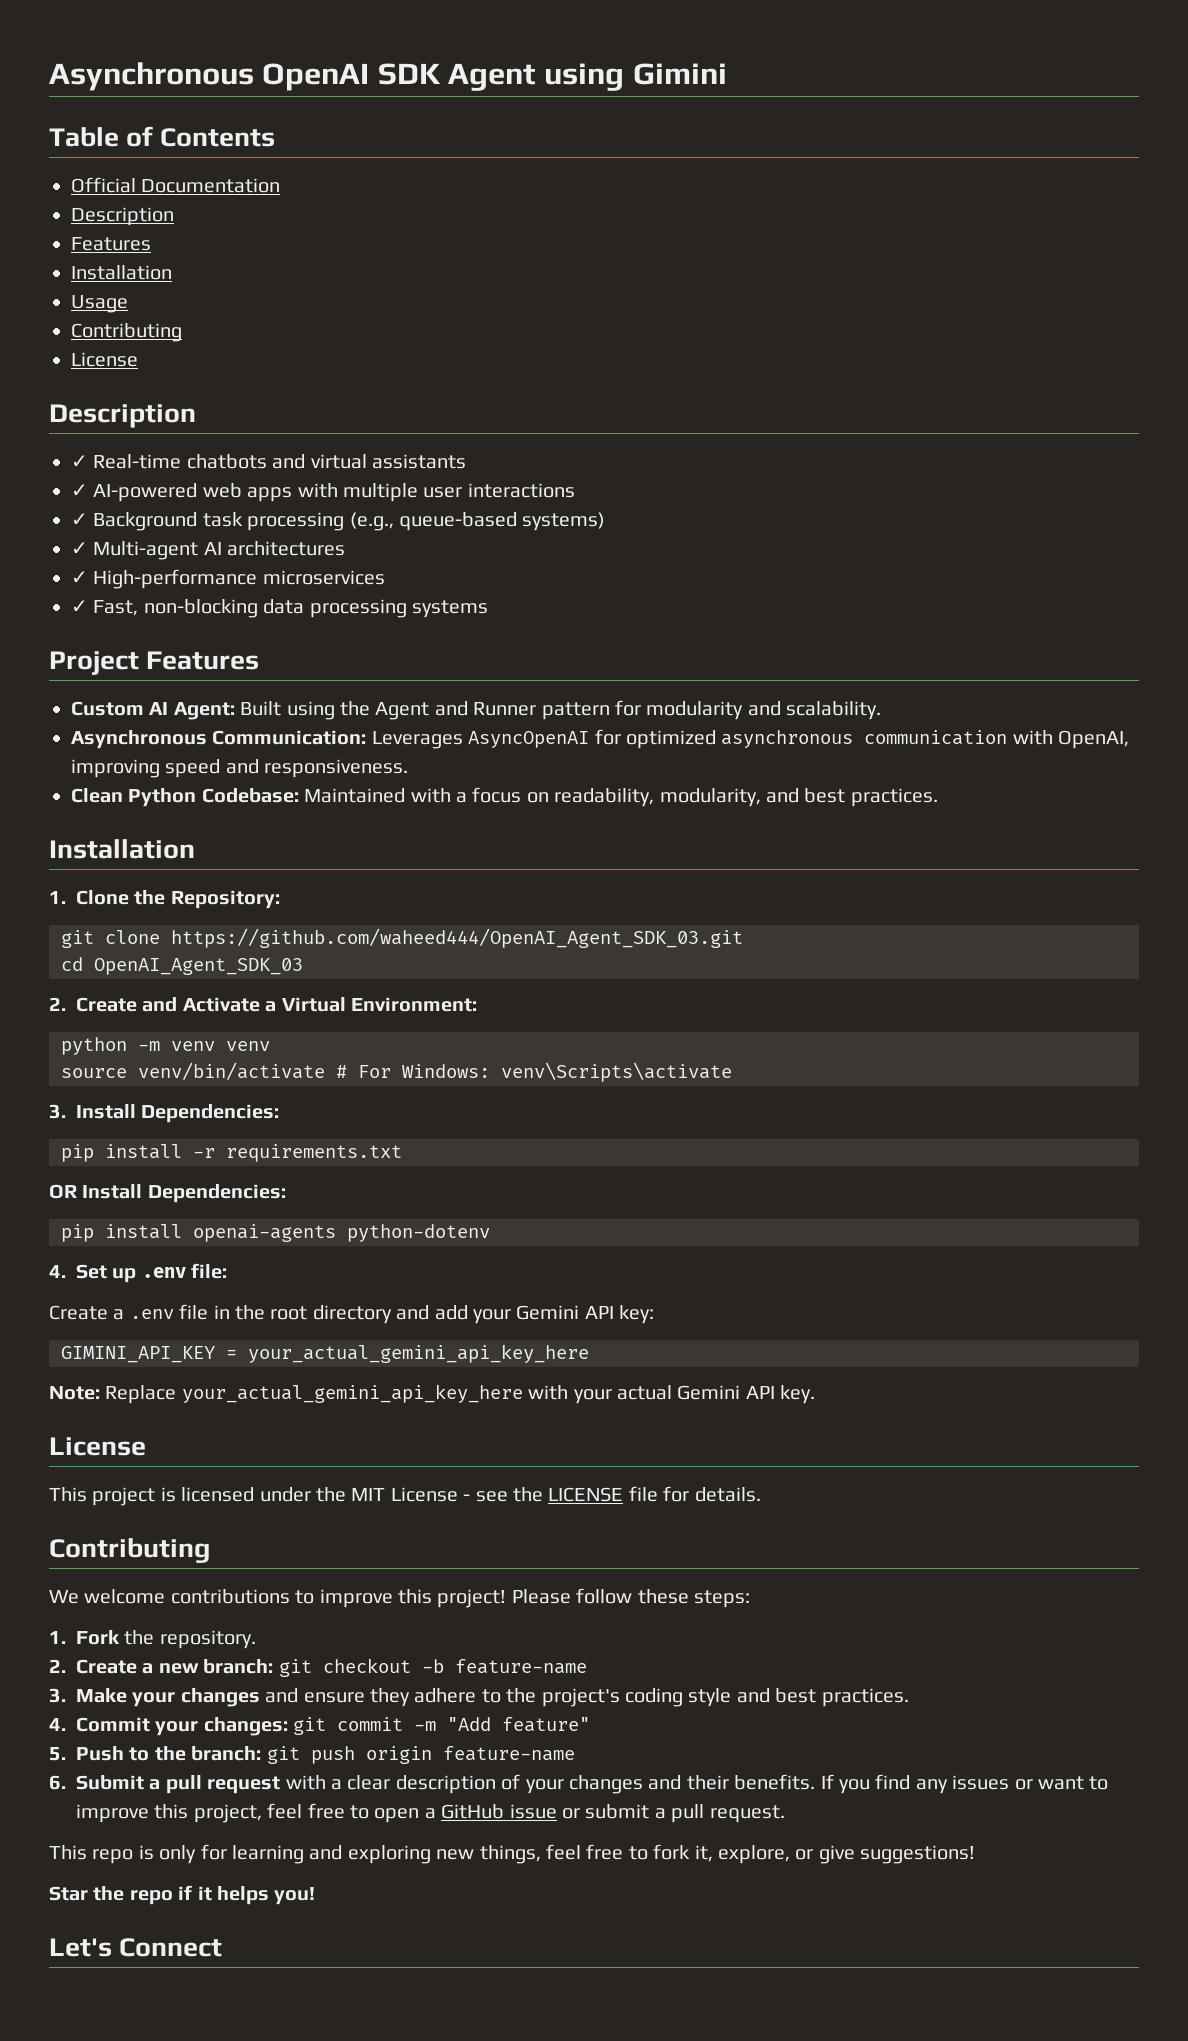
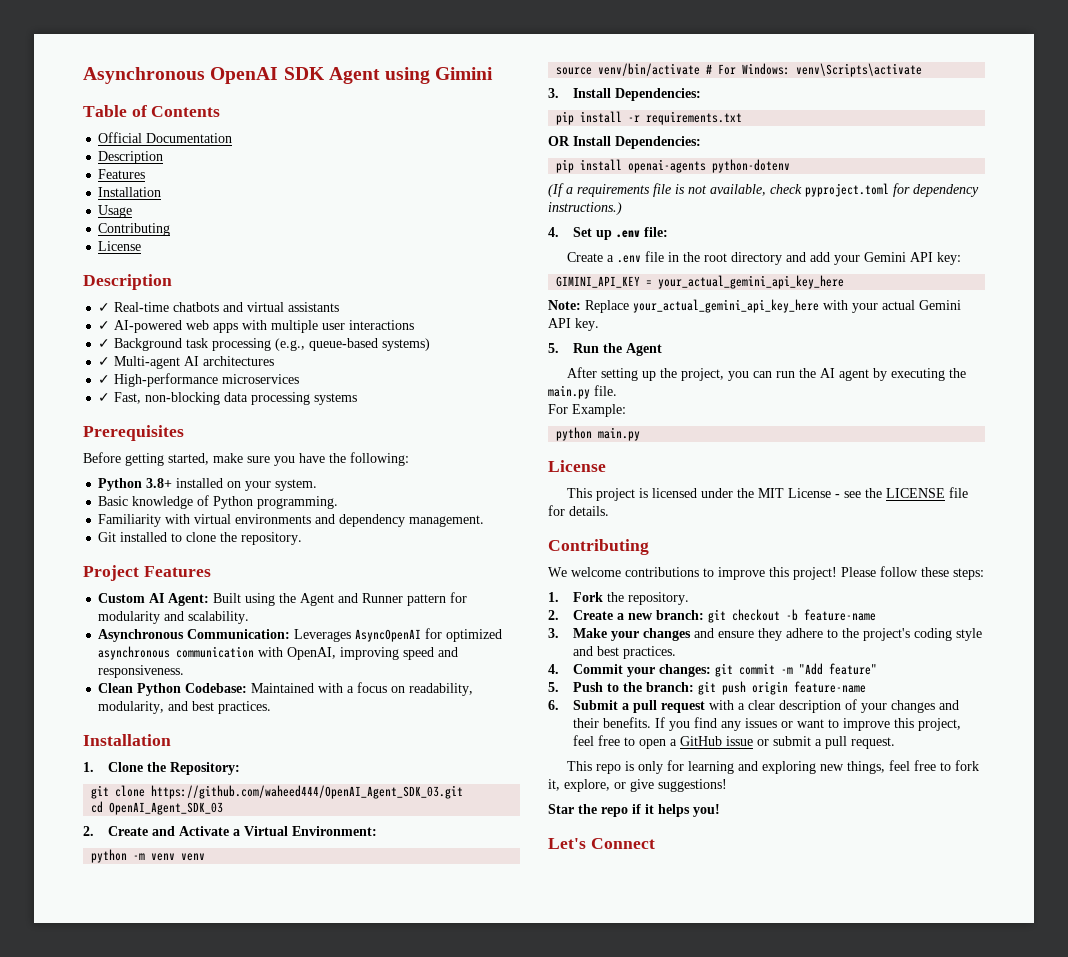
(488, 609) none -> [83,425,184,441] [83,452,409,466] [98,478,318,491] [98,495,339,509] [98,514,485,527] [98,532,303,545] // Prerequisites // Before getting started, make sure you have the following: // Python 3.8+ installed on your system. // Basic knowledge of Python programming. // Familiarity with virtual environments and dependency management. // Git installed to clone the repository.
(490, 1233) none -> [548,183,979,197] [548,202,622,215] // (If a requirements file is not available, check pyproject.toml for dependency instructions.)
(816, 1394) none -> [548,343,662,356] [566,367,966,381] [548,385,617,399] [548,404,626,417] [556,427,641,441] // 5. Run the Agent // After setting up the project, you can run the AI agent by executing the main.py file. // For Example: // python main.py

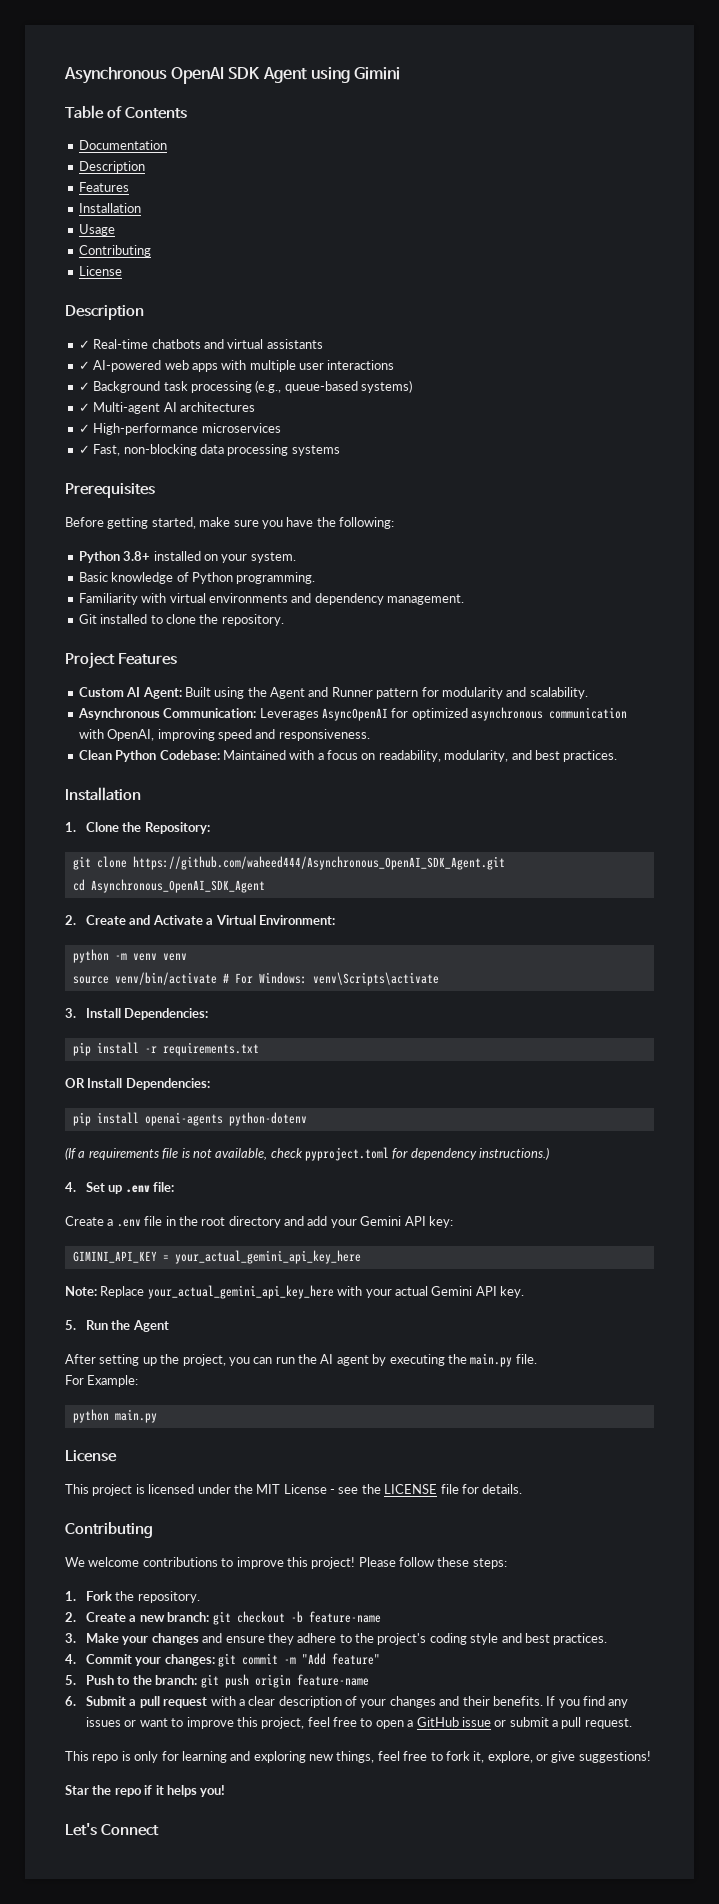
[98,132,143,143] Official -> (187, 113) none
[151,785,464,799] https://github.com/waheed444/OpenAI_Agent_SDK_03.git -> [132,856,505,870] https://github.com/waheed444/Asynchronous_OpenAI_SDK_Agent.git
[109,802,224,815] OpenAI_Agent_SDK_03 -> [90,879,265,893] Asynchronous_OpenAI_SDK_Agent

